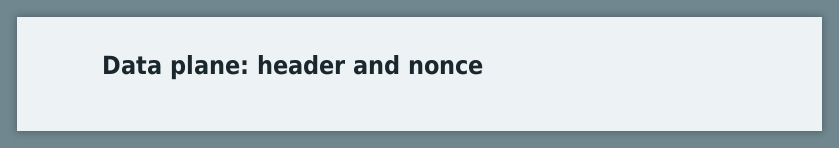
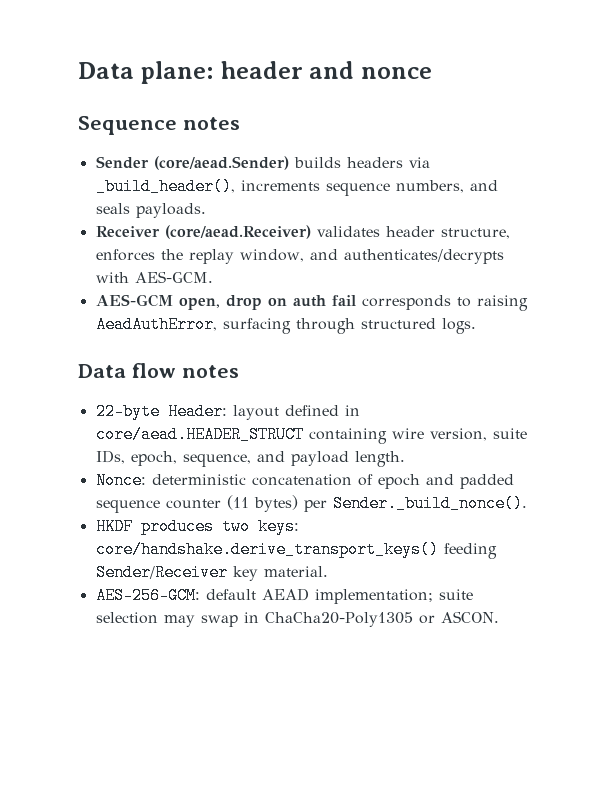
(483, 67) none -> [78,116,240,135] [95,156,430,170] [95,178,498,196] [95,203,206,218] [95,225,510,239] [95,249,504,264] [95,271,213,283] [95,294,528,311] [95,316,476,334] [78,363,239,378] [95,403,360,420] [95,426,527,444] [95,450,405,467] [95,472,514,489] [95,495,527,513] [95,518,299,535] [95,541,497,559] [95,564,328,581] [95,587,473,604] [95,611,499,627] // Sequence notes // Sender (core/aead.Sender) builds headers via _build_header(), increments sequence numbers, and seals payloads. // Receiver (core/aead.Receiver) validates header structure, enforces the replay window, and authenticates/decrypts with AES-GCM. // AES-GCM open, drop on auth fail corresponds to raising AeadAuthError, surfacing through structured logs. // Data flow notes // 22-byte Header: layout defined in core/aead.HEADER_STRUCT containing wire version, suite IDs, epoch, sequence, and payload length. // Nonce: deterministic concatenation of epoch and padded sequence counter (11 bytes) per Sender._build_nonce(). // HKDF produces two keys: core/handshake.derive_transport_keys() feeding Sender/Receiver key material. // AES-256-GCM: default AEAD implementation; suite selection may swap in ChaCha20-Poly1305 or ASCON.

